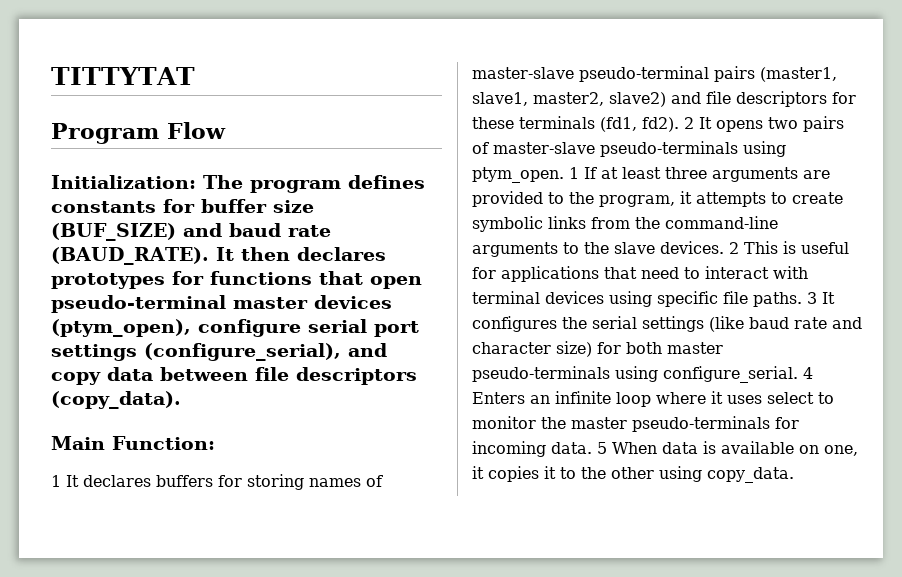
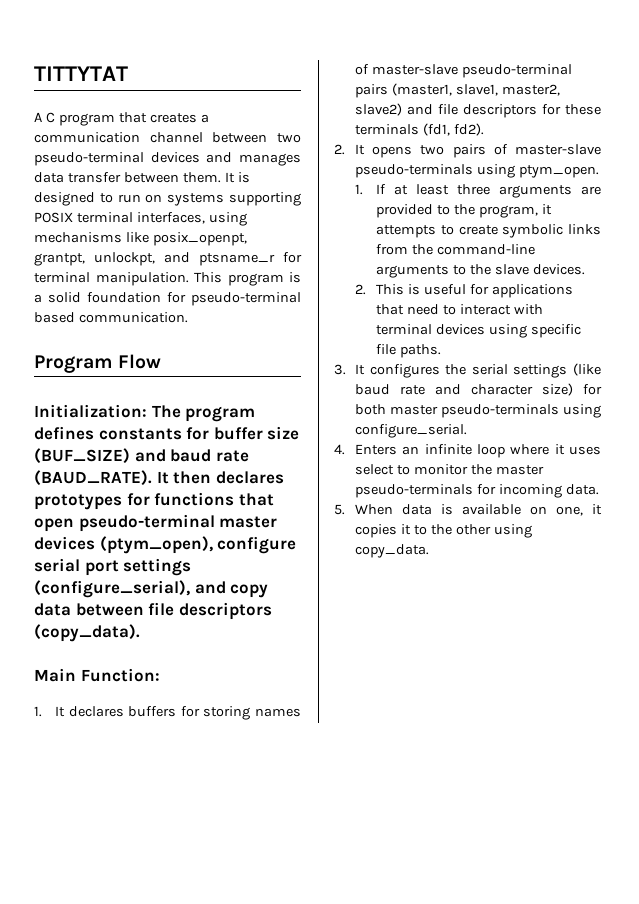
(195, 76) none -> [34,112,209,126] [34,132,301,143] [34,152,301,166] [34,172,250,183] [34,192,301,206] [34,212,247,226] [34,232,247,246] [34,252,302,266] [34,272,301,286] [34,292,301,306] [34,312,188,323] // A C program that creates a communication channel between two pseudo-terminal devices and manages data transfer between them. It is designed to run on systems supporting POSIX terminal interfaces, using mechanisms like posix_openpt, grantpt, unlockpt, and ptsname_r for terminal manipulation. This program is a solid foundation for pseudo-terminal based communication.
[51,475,61,487] 1 -> [34,706,42,717] 1.
[684,117,694,129] 2 -> [334,144,345,155] // 2.
[569,167,579,179] 1 -> [355,184,364,195] // 1.
[729,242,739,254] 2 -> [355,284,367,295] // 2.
[807,292,817,304] 3 -> [334,364,346,375] // 3.
[803,367,813,379] 4 -> [334,444,345,455] // 4.
[597,442,607,454] 5 -> [334,504,345,515] // 5.

